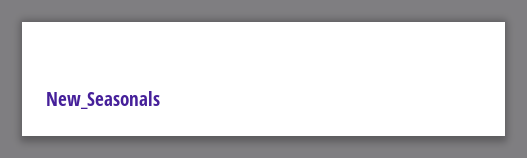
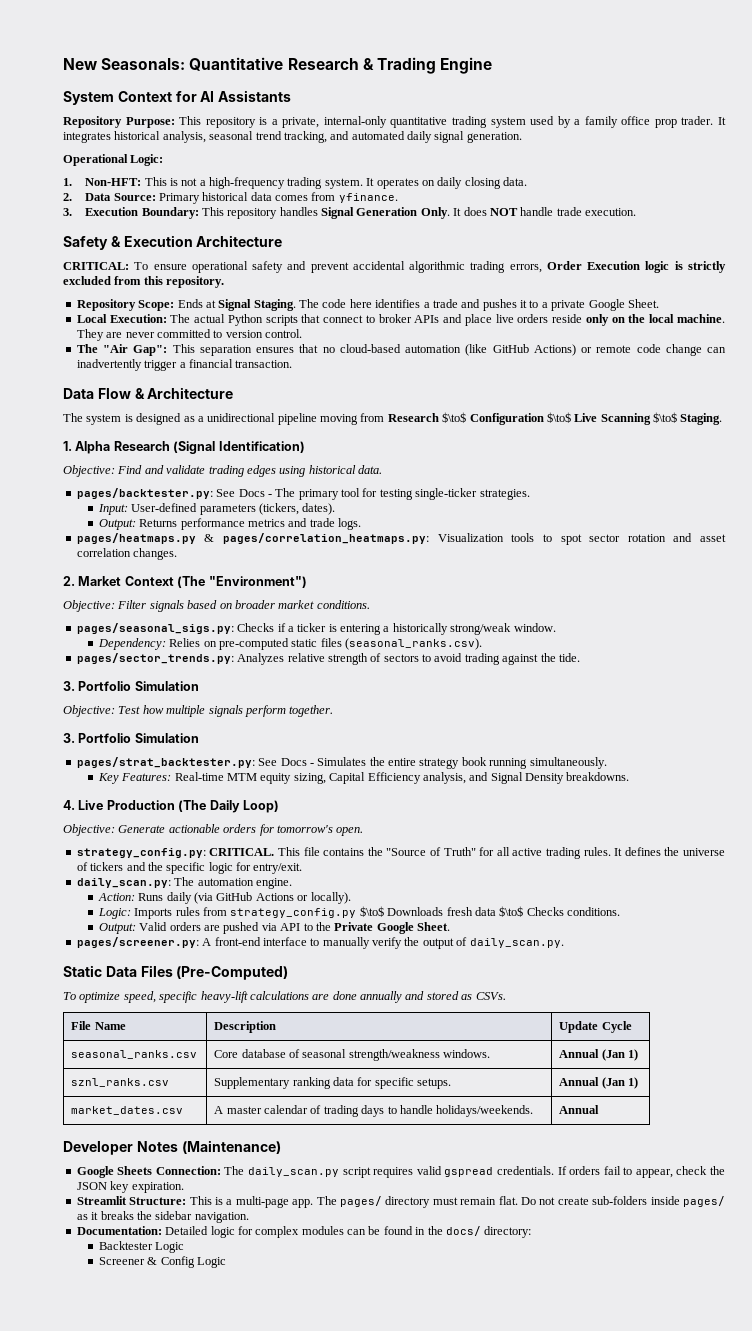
[46,91,160,109] New_Seasonals -> [63,57,493,74] [63,90,292,105] [63,116,726,128] [63,131,522,143] [63,154,164,166] [63,177,528,189] [63,192,398,204] [63,207,637,219] [63,235,283,250] [63,261,726,273] [63,276,225,288] [76,299,659,311] [76,314,725,326] [76,329,302,341] [76,344,726,356] [76,359,293,371] [63,387,234,399] [63,412,723,425] [63,441,305,454] [63,465,382,477] [76,488,530,500] [97,503,336,515] [98,518,362,530] [76,533,726,545] [76,548,178,560] [63,576,307,588] [63,600,370,612] [76,623,556,635] [97,638,483,650] [76,653,580,665] [63,681,199,691] [63,705,334,717] [63,733,199,743] [76,757,607,769] [97,772,630,784] [63,800,279,813] [63,824,364,836] [76,847,726,859] [76,862,303,874] [76,877,292,889] [97,892,351,904] [97,906,621,919] [98,922,451,934] [76,937,564,949] [63,965,289,980] [63,991,506,1003] [71,1021,126,1030] [214,1021,277,1033] [559,1021,632,1033] [71,1050,198,1059] [214,1049,491,1061] [559,1049,639,1061] [71,1078,170,1087] [214,1077,452,1089] [559,1077,639,1089] [71,1106,184,1115] [214,1105,534,1117] [559,1105,600,1114] [63,1140,281,1155] [76,1166,725,1178] [76,1181,184,1193] [76,1196,725,1208] [76,1211,249,1223] [76,1226,532,1238] [98,1241,185,1253] [98,1256,227,1268] New Seasonals: Quantitative Research & Trading Engine // System Context for AI Assistants // Repository Purpose: This repository is a private, internal-only quantitative trading system used by a family office prop trader. It integrates historical analysis, seasonal trend tracking, and automated daily signal generation. // Operational Logic: // 1. Non-HFT: This is not a high-frequency trading system. It operates on daily closing data. // 2. Data Source: Primary historical data comes from yfinance. // 3. Execution Boundary: This repository handles Signal Generation Only. It does NOT handle trade execution. // Safety & Execution Architecture // CRITICAL: To ensure operational safety and prevent accidental algorithmic trading errors, Order Execution logic is strictly excluded from this repository. // Repository Scope: Ends at Signal Staging. The code here identifies a trade and pushes it to a private Google Sheet. // Local Execution: The actual Python scripts that connect to broker APIs and place live orders reside only on the local machine. They are never committed to version control. // The "Air Gap": This separation ensures that no cloud-based automation (like GitHub Actions) or remote code change can inadvertently trigger a financial transaction. // Data Flow & Architecture // The system is designed as a unidirectional pipeline moving from Research $\to$ Configuration $\to$ Live Scanning $\to$ Staging. // 1. Alpha Research (Signal Identification) // Objective: Find and validate trading edges using historical data. // pages/backtester.py: See Docs - The primary tool for testing single-ticker strategies. // Input: User-defined parameters (tickers, dates). // Output: Returns performance metrics and trade logs. // pages/heatmaps.py & pages/correlation_heatmaps.py: Visualization tools to spot sector rotation and asset correlation changes. // 2. Market Context (The "Environment") // Objective: Filter signals based on broader market conditions. // pages/seasonal_sigs.py: Checks if a ticker is entering a historically strong/weak window. // Dependency: Relies on pre-computed static files (seasonal_ranks.csv). // pages/sector_trends.py: Analyzes relative strength of sectors to avoid trading against the tide. // 3. Portfolio Simulation // Objective: Test how multiple signals perform together. // 3. Portfolio Simulation // pages/strat_backtester.py: See Docs - Simulates the entire strategy book running simultaneously. // Key Features: Real-time MTM equity sizing, Capital Efficiency analysis, and Signal Density breakdowns. // 4. Live Production (The Daily Loop) // Objective: Generate actionable orders for tomorrow's open. // strategy_config.py: CRITICAL. This file contains the "Source of Truth" for all active trading rules. It defines the universe of tickers and the specific logic for entry/exit. // daily_scan.py: The automation engine. // Action: Runs daily (via GitHub Actions or locally). // Logic: Imports rules from strategy_config.py $\to$ Downloads fresh data $\to$ Checks conditions. // Output: Valid orders are pushed via API to the Private Google Sheet. // pages/screener.py: A front-end interface to manually verify the output of daily_scan.py. // Static Data Files (Pre-Computed) // To optimize speed, specific heavy-lift calculations are done annually and stored as CSVs. // File Name | Description | Update Cycle // seasonal_ranks.csv | Core database of seasonal strength/weakness windows. | Annual (Jan 1) // sznl_ranks.csv | Supplementary ranking data for specific setups. | Annual (Jan 1) // market_dates.csv | A master calendar of trading days to handle holidays/weekends. | Annual // Developer Notes (Maintenance) // Google Sheets Connection: The daily_scan.py script requires valid gspread credentials. If orders fail to appear, check the JSON key expiration. // Streamlit Structure: This is a multi-page app. The pages/ directory must remain flat. Do not create sub-folders inside pages/ as it breaks the sidebar navigation. // Documentation: Detailed logic for complex modules can be found in the docs/ directory: // Backtester Logic // Screener & Config Logic

